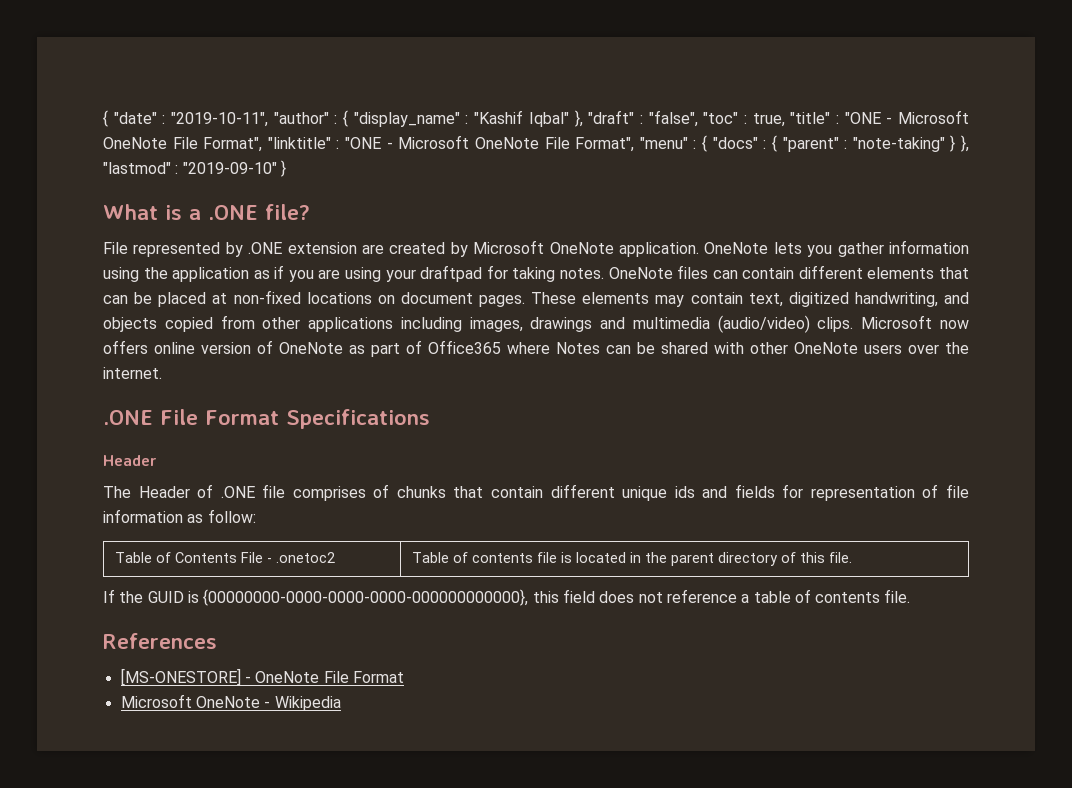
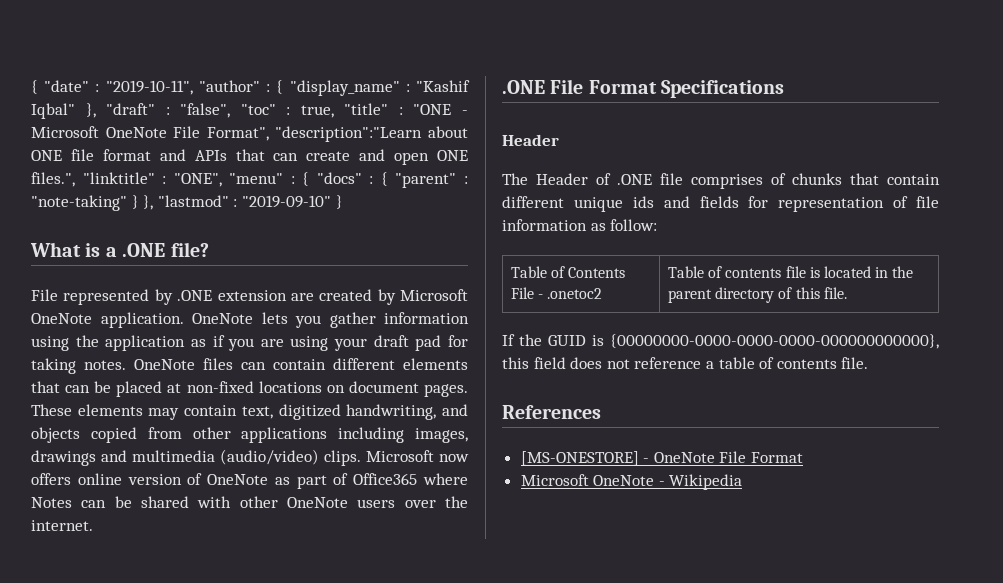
[267,135,635,152] "linktitle" : "ONE - Microsoft OneNote File Format", -> [275,126,468,142] [31,149,468,165] [31,172,222,187] "description":"Learn about ONE file format and APIs that can create and open ONE files.", "linktitle" : "ONE",
[420,265,483,282] draftpad -> [373,335,442,351] draft pad

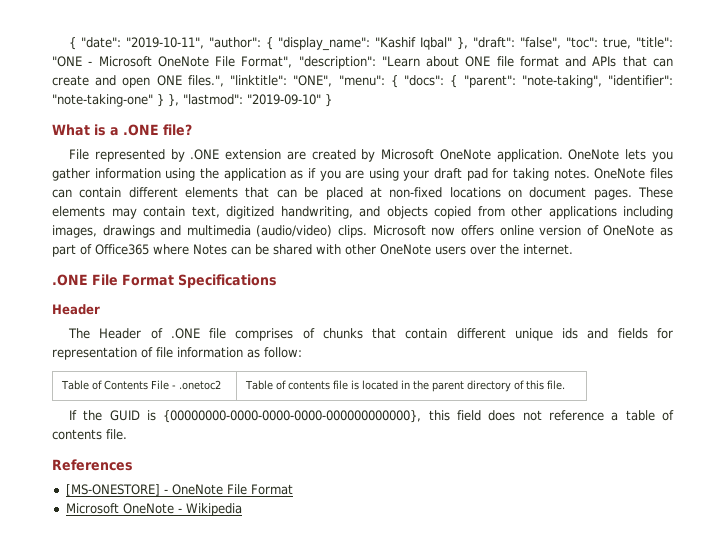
[31,80,470,96] [31,103,403,119] { "date" : "2019-10-11", "author" : { "display_name" : "Kashif Iqbal" }, "draft" : "false", "toc" : true, "title" : -> [69,37,673,51] { "date": "2019-10-11", "author": { "display_name": "Kashif Iqbal" }, "draft": "false", "toc": true, "title":
[275,126,423,142] "description":"Learn -> [298,56,420,69] "description": "Learn
[82,172,469,188] [31,195,238,211] "linktitle" : "ONE", "menu" : { "docs" : { "parent" : "note-taking" } }, "lastmod" : -> [230,75,673,88] [52,94,243,107] "linktitle": "ONE", "menu": { "docs": { "parent": "note-taking", "identifier": "note-taking-one" } }, "lastmod":

